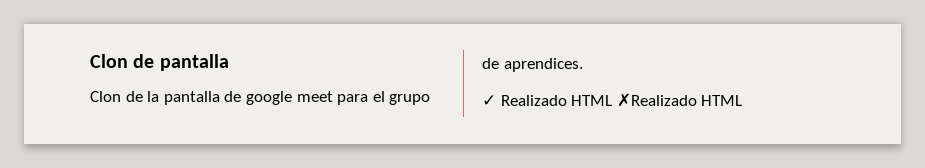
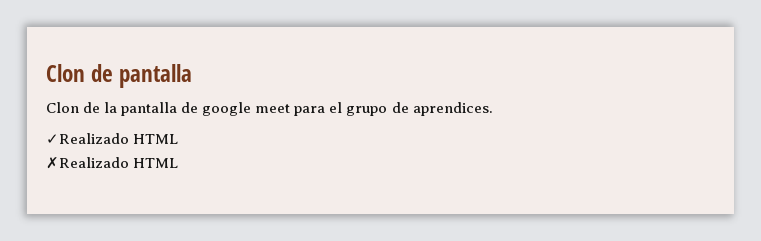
[482,95,613,106] ✓ Realizado HTML -> [46,133,179,144] ✓Realizado HTML //

